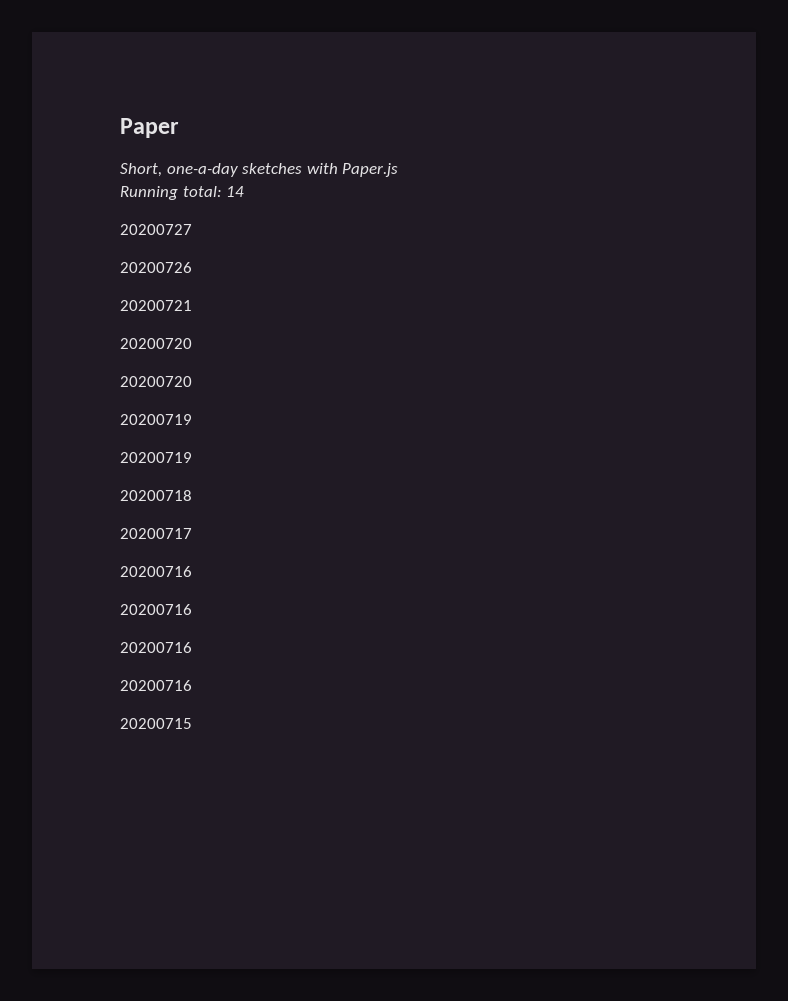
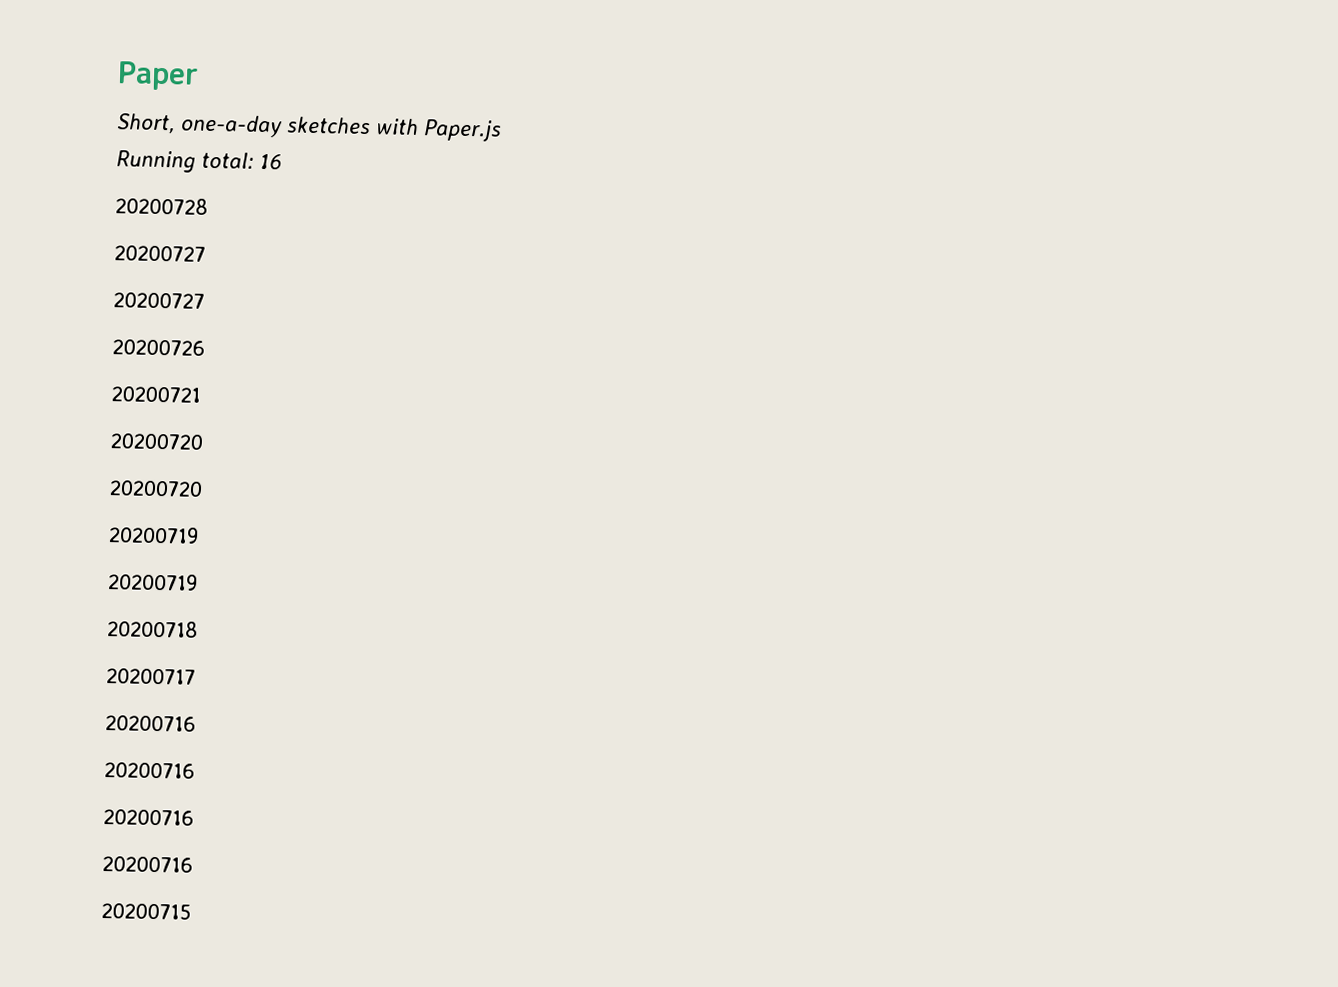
[226,186,245,197] 14 -> [259,153,282,170] [115,197,208,215] [114,245,206,262] 16 // 20200728 // 20200727

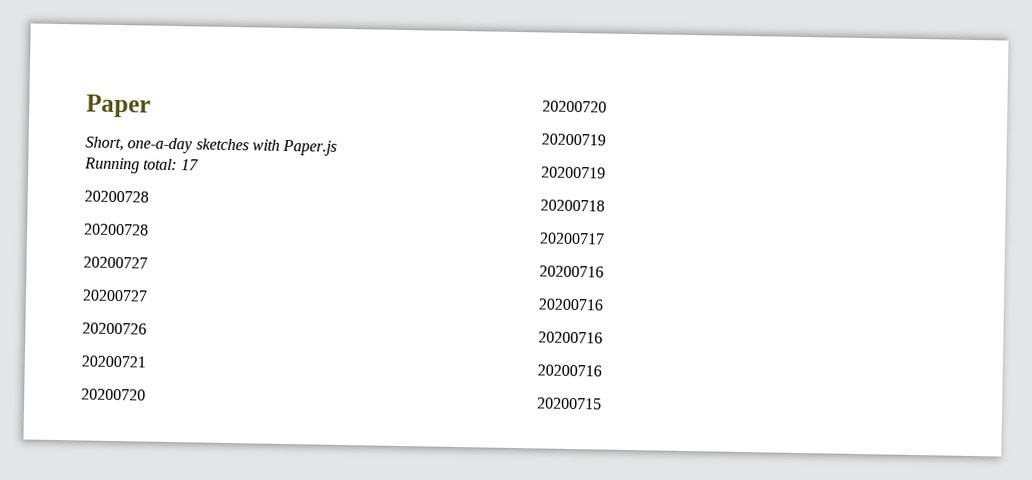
[259,153,282,170] 16 -> [180,159,199,171] [84,190,149,203] 17 // 20200728

